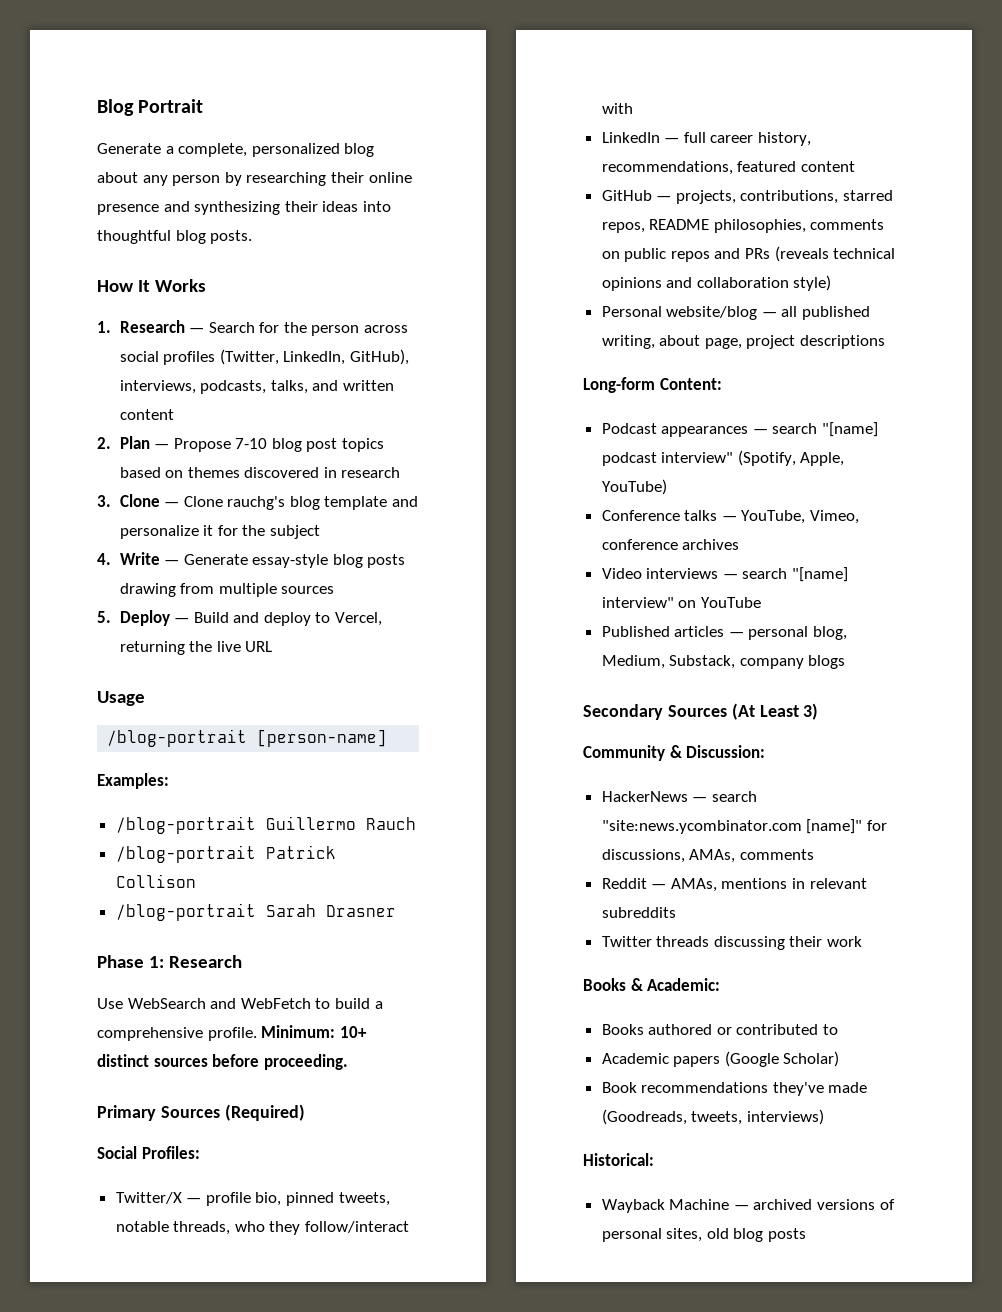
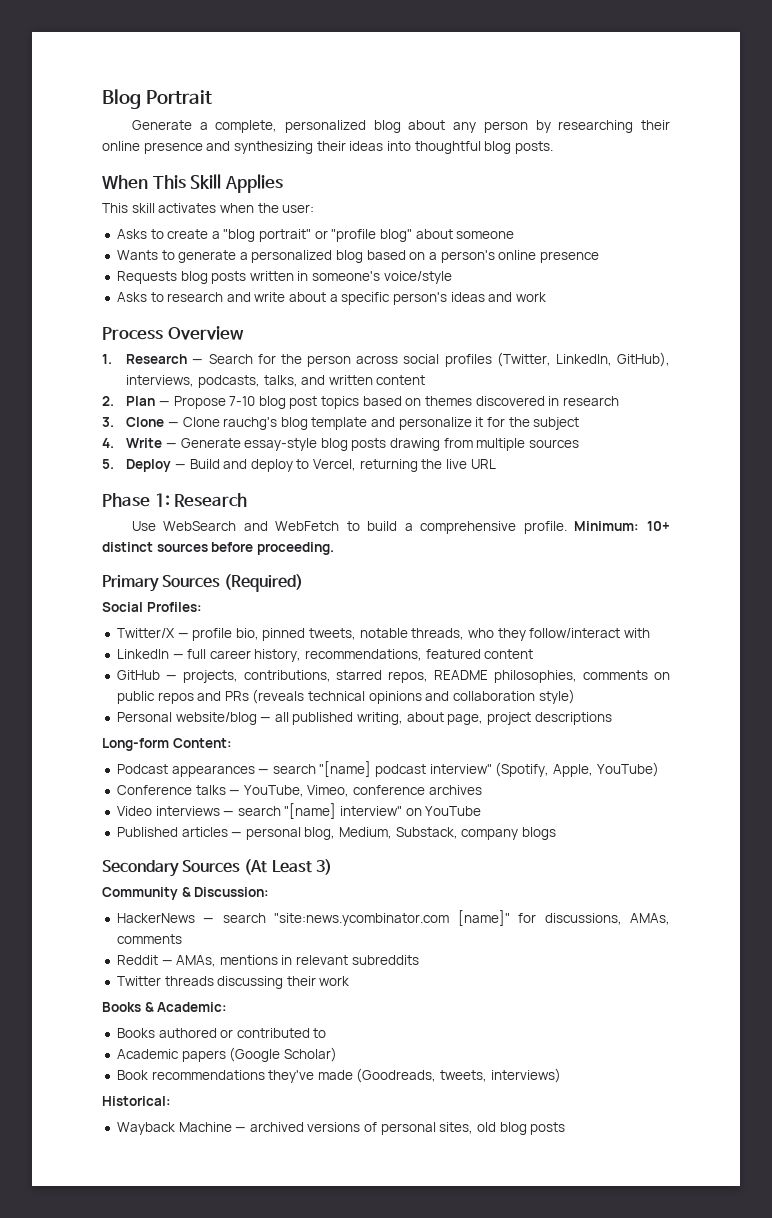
[97,279,206,292] How It Works -> [102,174,283,193] [102,203,315,213] [116,229,515,242] [116,250,599,263] [116,271,452,284] [116,292,546,305] [102,326,244,340] When This Skill Applies // This skill activates when the user: // Asks to create a "blog portrait" or "profile blog" about someone // Wants to generate a personalized blog based on a person's online presence // Requests blog posts written in someone's voice/style // Asks to research and write about a specific person's ideas and work // Process Overview
[97,691,145,706] [107,729,388,747] [97,773,169,789] [115,816,416,834] [115,845,336,863] [115,874,196,888] [115,903,396,921] // Usage // /blog-portrait [person-name] // Examples: // /blog-portrait Guillermo Rauch // /blog-portrait Patrick Collison // /blog-portrait Sarah Drasner -> (496, 464) none

